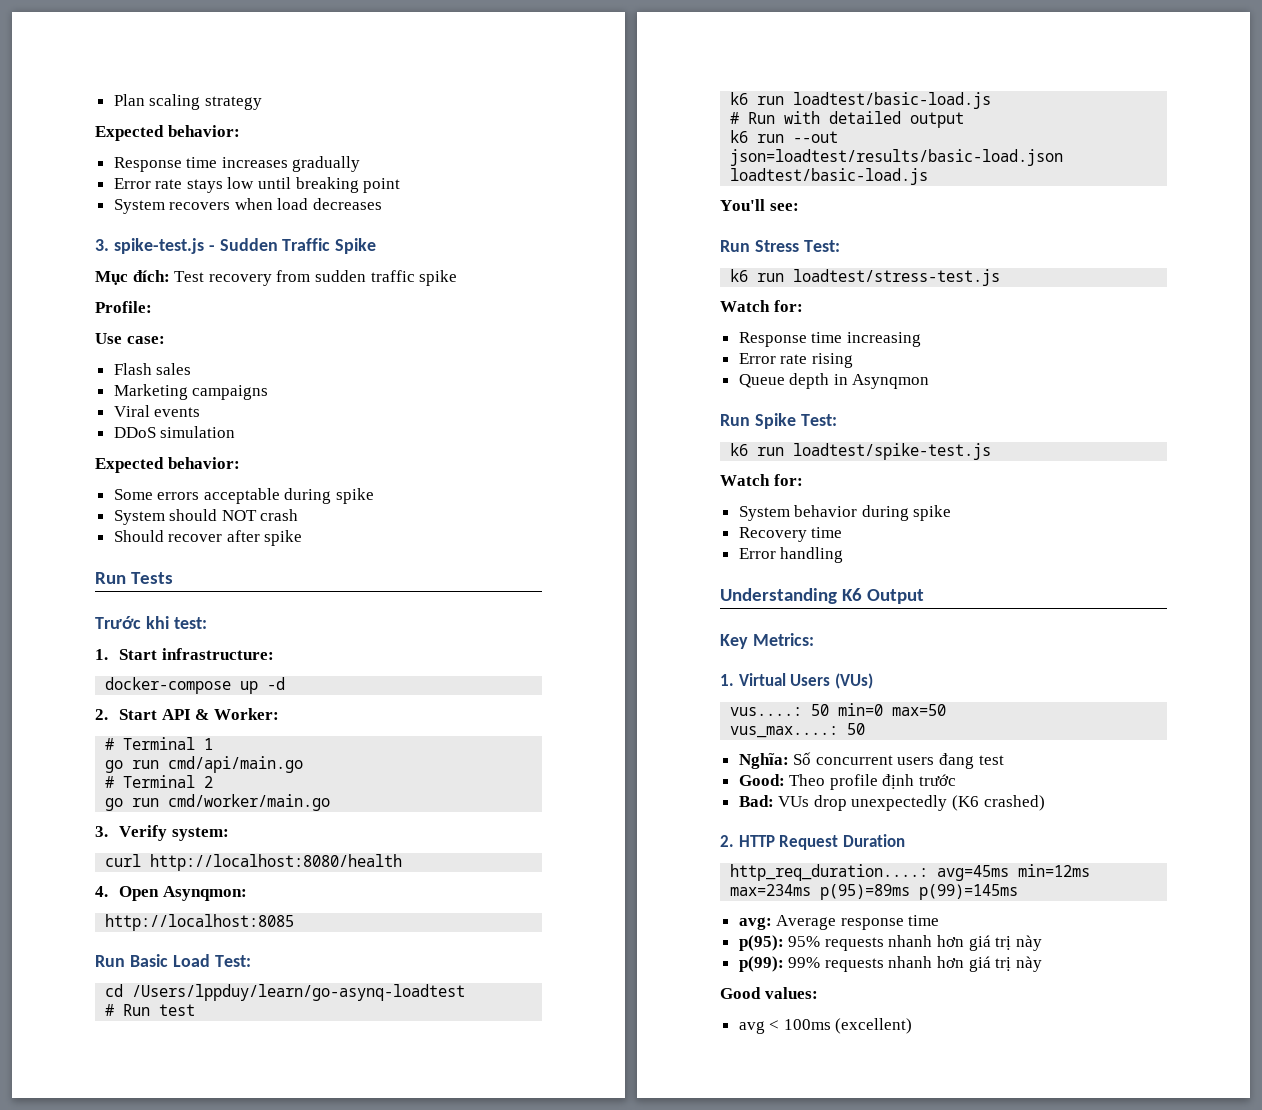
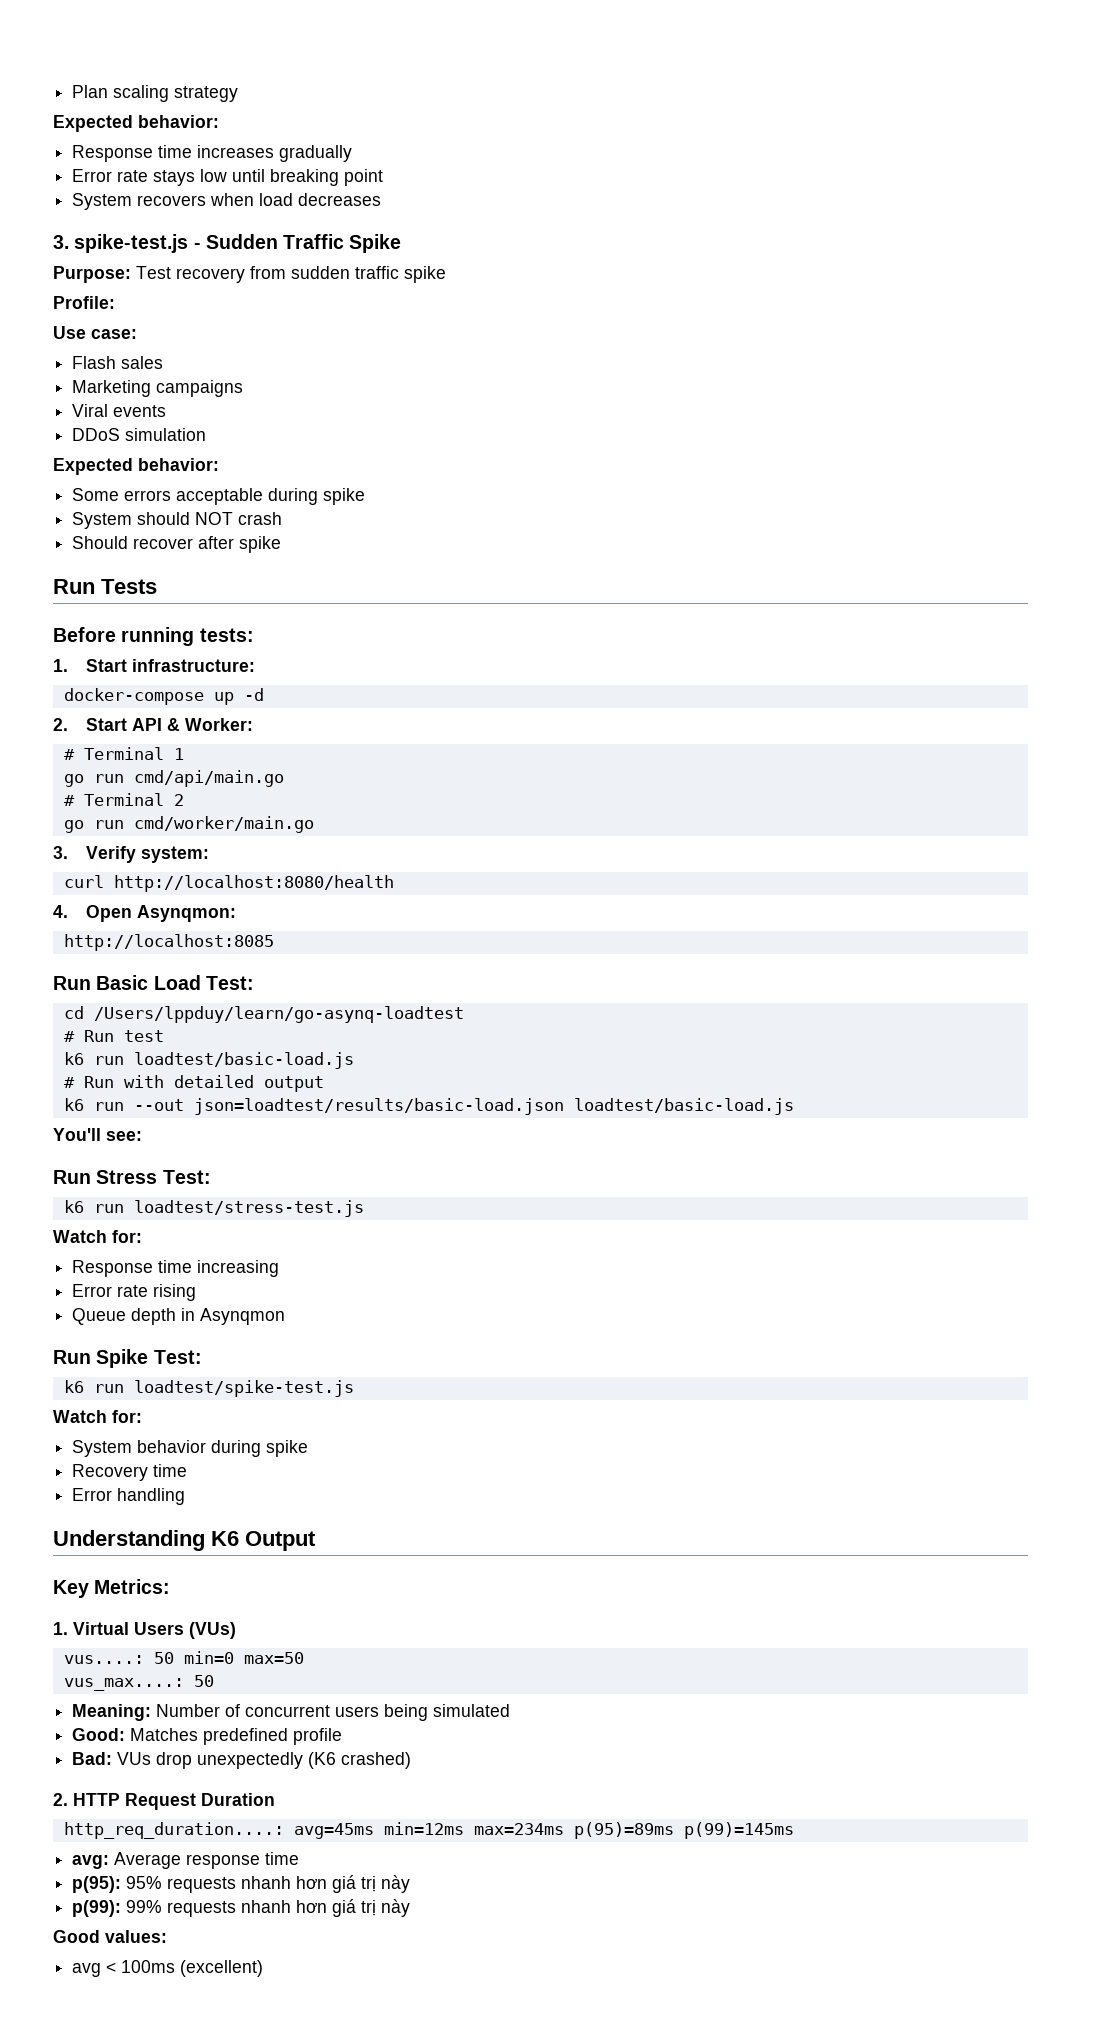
[95,270,170,285] Mục đích: -> [53,266,131,283] Purpose:
[95,616,207,629] Trước khi test: -> [53,627,254,646] Before running tests:
[738,752,1004,769] Nghĩa: Số concurrent users đang test -> [72,1704,511,1721] Meaning: Number of concurrent users being simulated
[789,774,826,786] Theo -> [130,1728,289,1745] Matches predefined
[882,774,957,789] định trước -> (343, 1736) none

